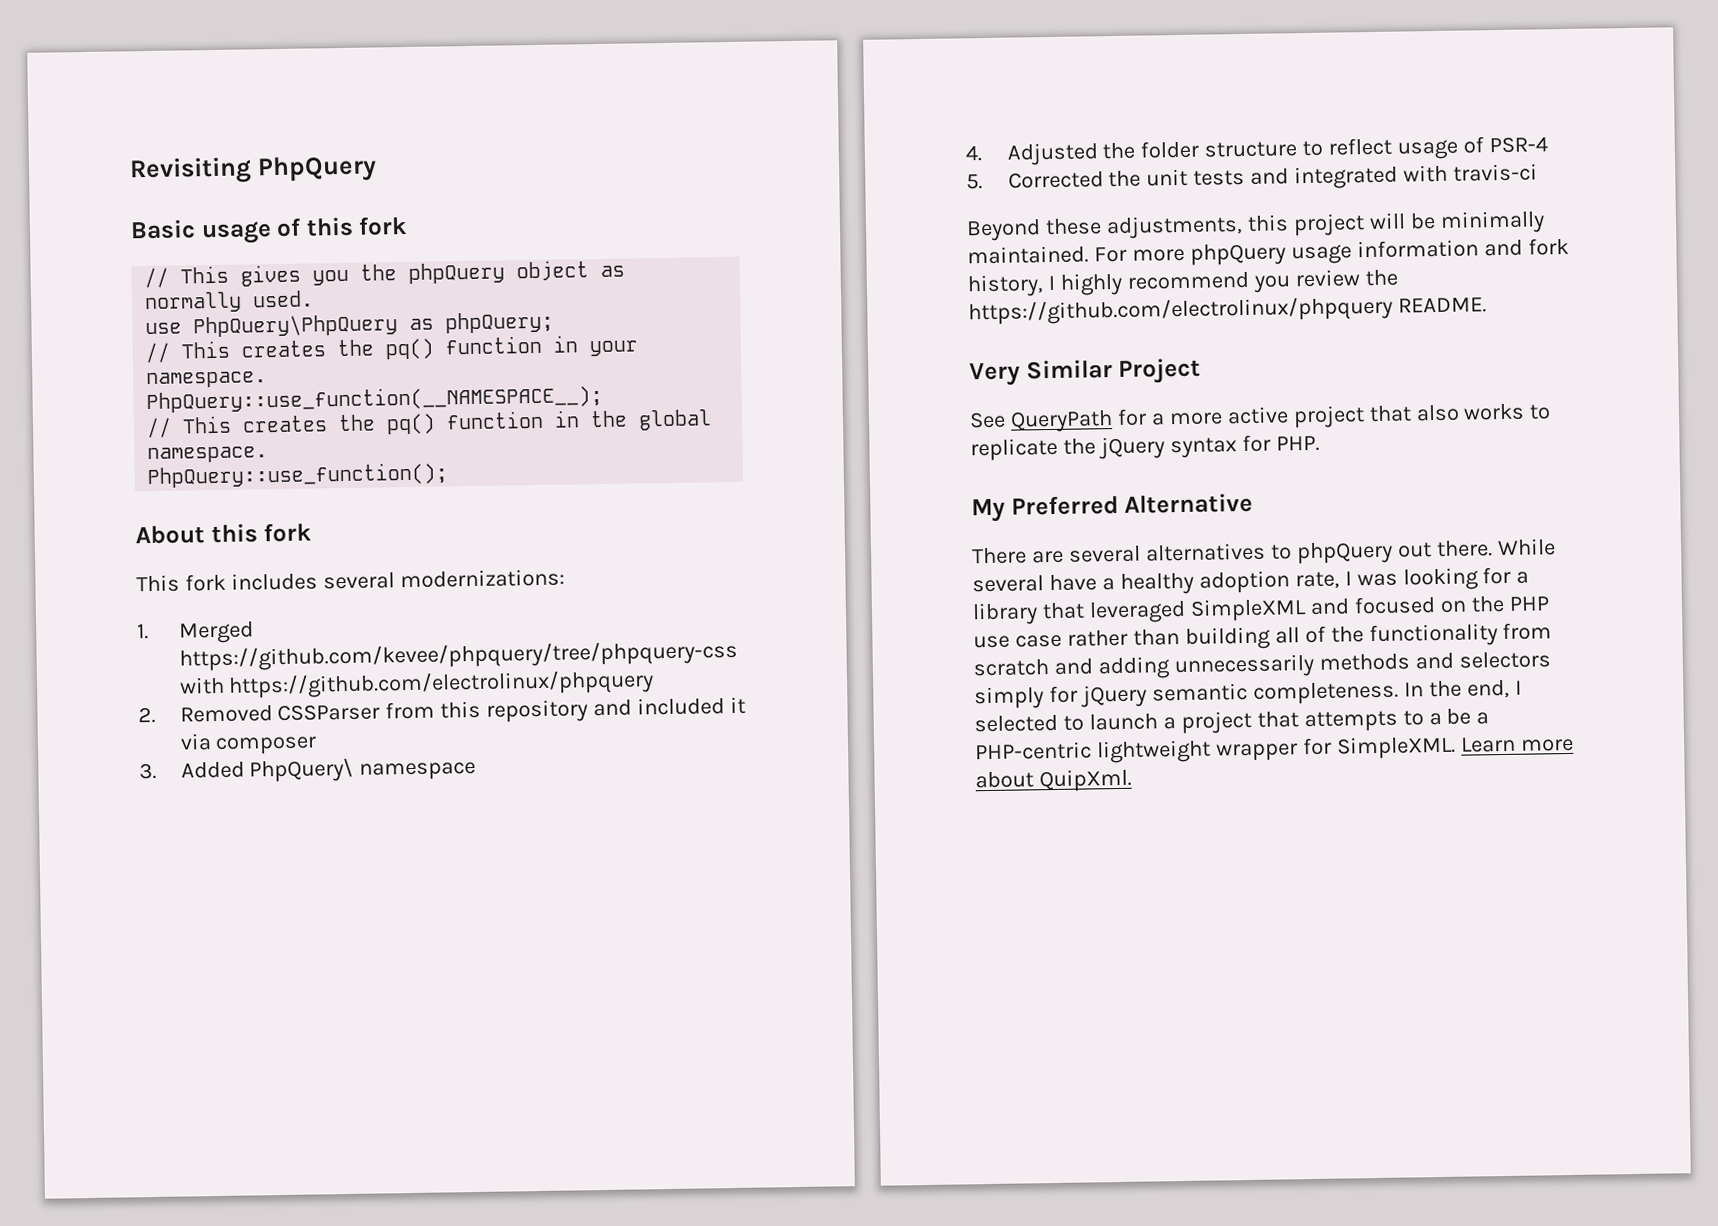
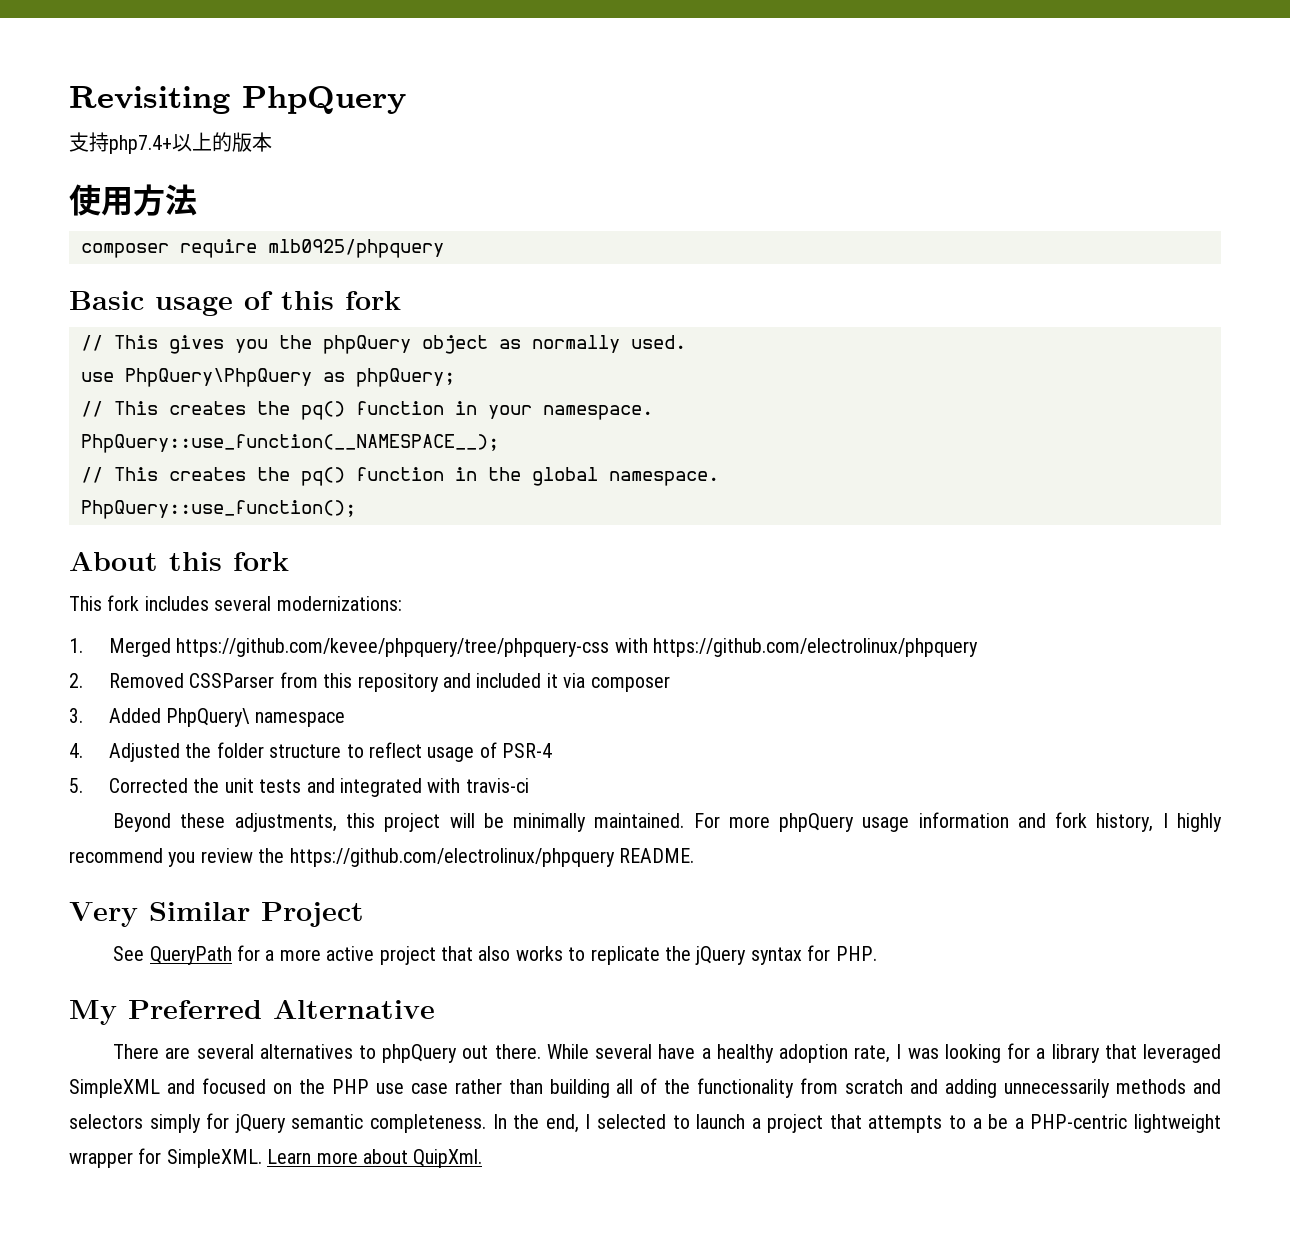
(377, 169) none -> [69,132,272,154] [69,184,197,216] [81,239,444,258] // 支持php7.4+以上的版本 // 使用方法 // composer require mlb0925/phpquery

